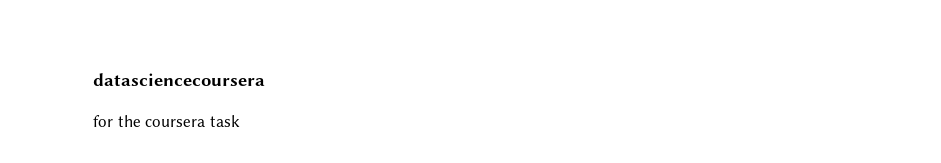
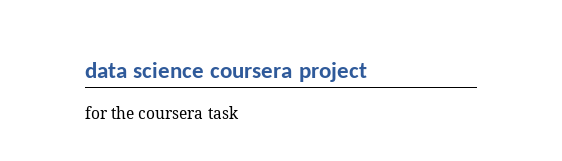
[93,73,265,86] datasciencecoursera -> [85,62,367,82] data science coursera project

